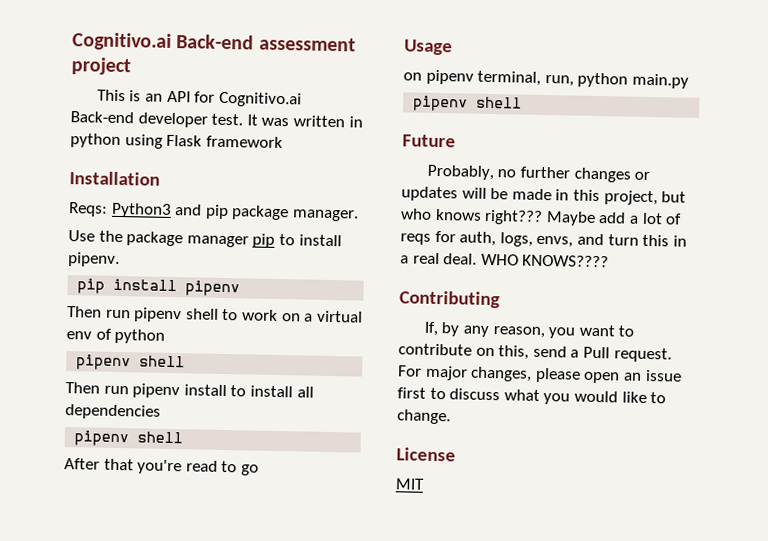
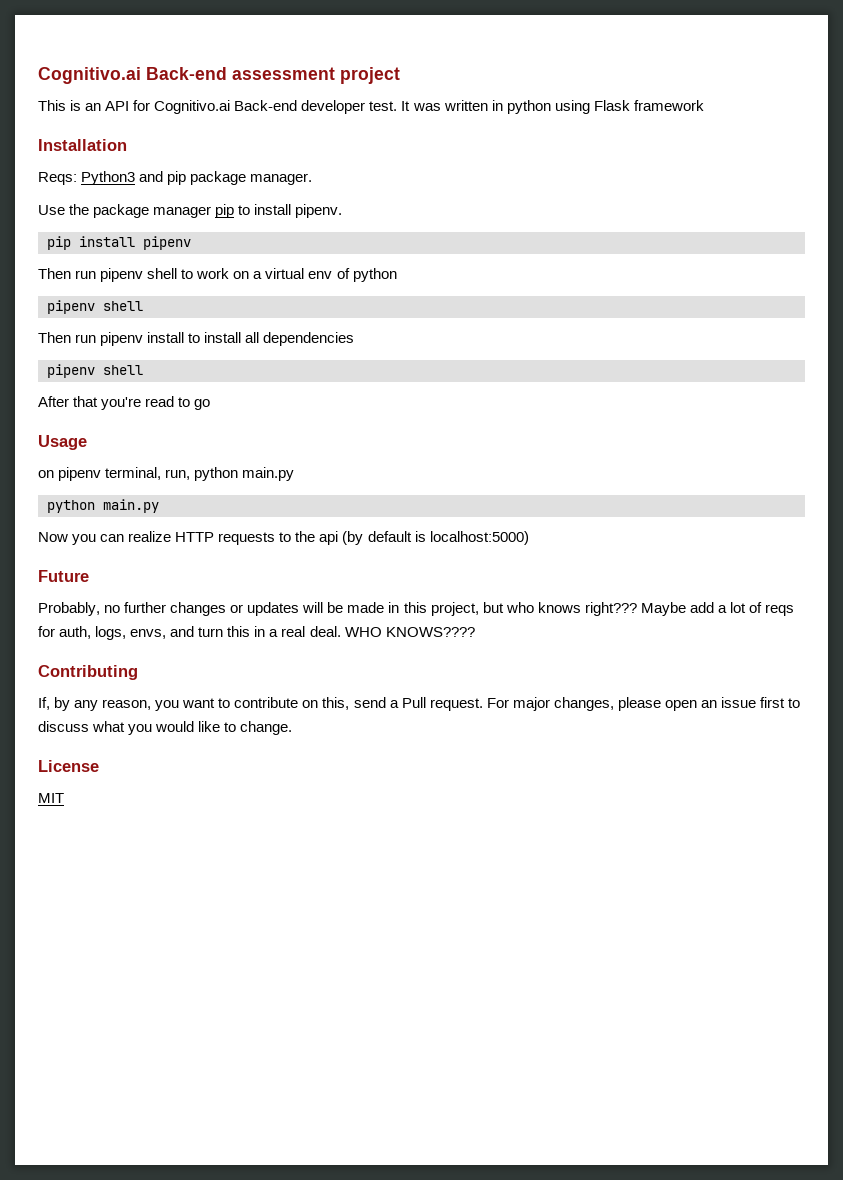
[413,95,523,112] pipenv shell -> [47,499,159,513] [38,531,529,545] python main.py // Now you can realize HTTP requests to the api (by default is localhost:5000)

